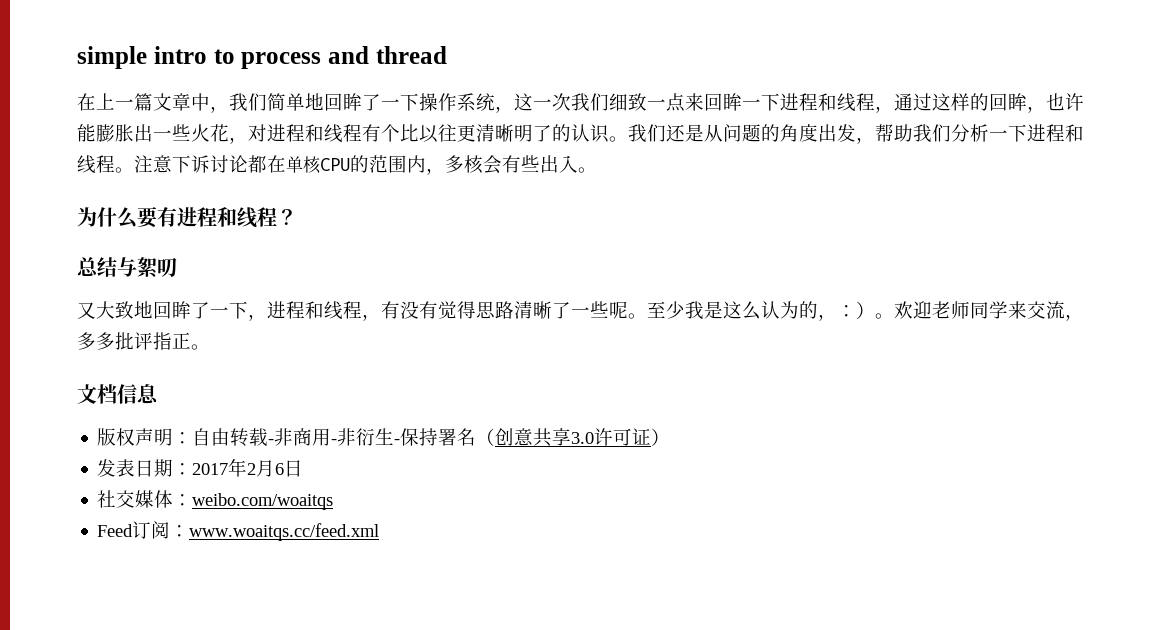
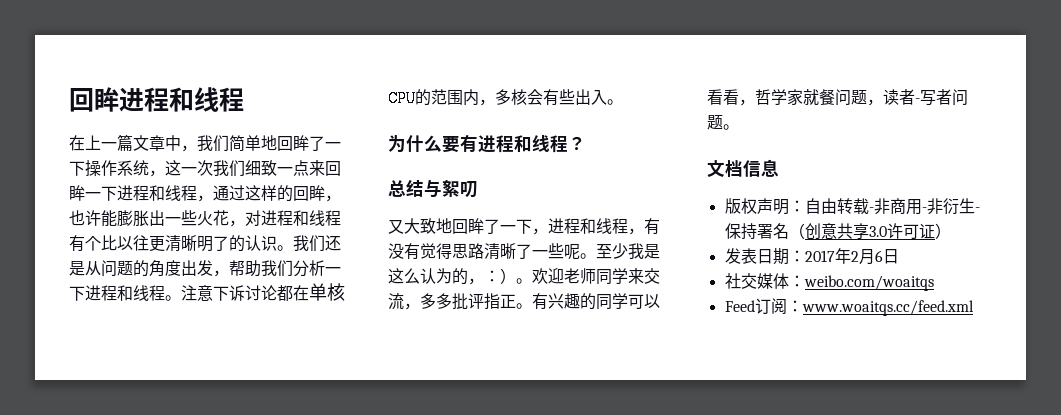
[77,46,447,69] simple intro to process and thread -> [69,87,244,112] 回眸进程和线程
(210, 347) none -> [532,293,660,310] [707,89,968,106] [707,115,739,130] 有兴趣的同学可以看看，哲学家就餐问题，读者-写者问题。

